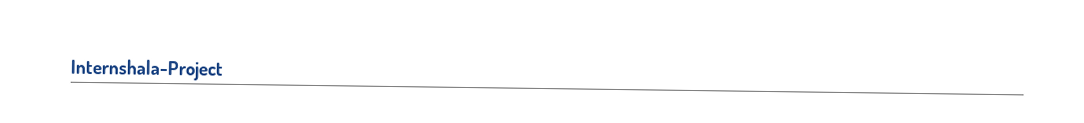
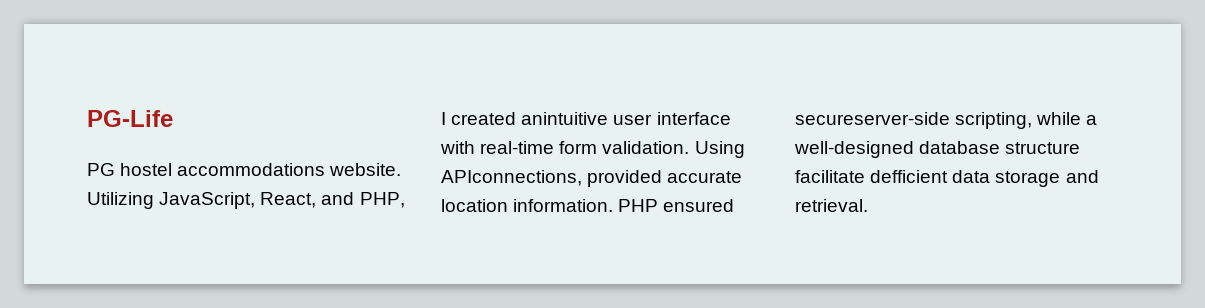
[70,58,223,81] Internshala-Project -> [87,110,173,127] [87,163,402,176] [87,192,405,209] [441,112,731,125] [440,141,745,158] [441,170,743,187] [441,199,735,212] [795,112,1098,129] [794,141,1081,158] [795,170,1099,187] [795,199,868,212] PG-Life // PG hostel accommodations website. Utilizing JavaScript, React, and PHP, I created anintuitive user interface with real-time form validation. Using APIconnections, provided accurate location information. PHP ensured secureserver-side scripting, while a well-designed database structure facilitate defficient data storage and retrieval.

